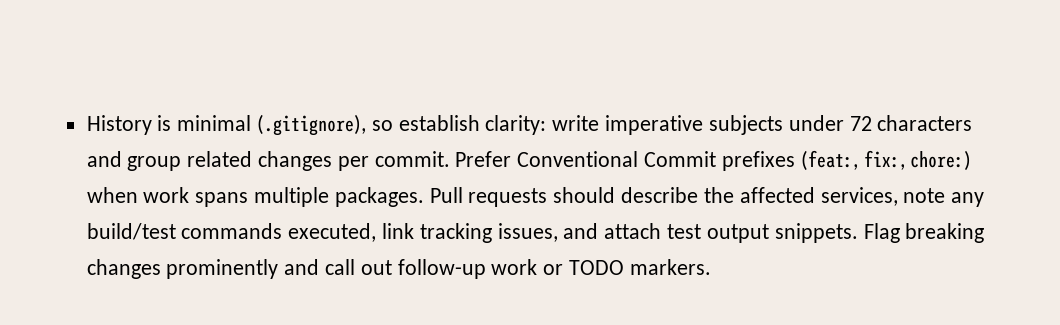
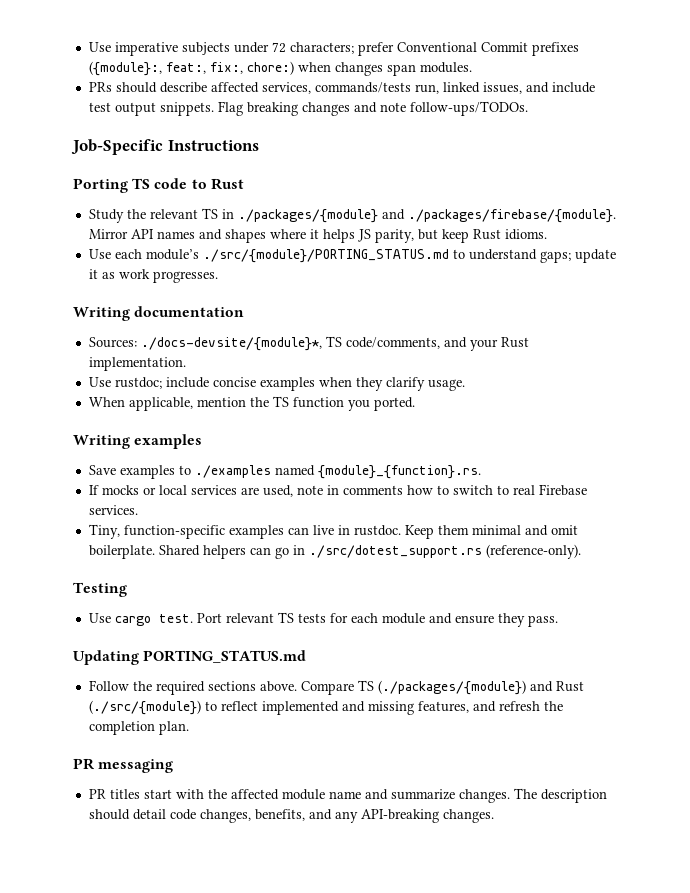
[86,114,973,136] [86,151,512,171] History is minimal (.gitignore), so establish clarity: write imperative subjects under 72 characters and group related changes per commit. Prefer -> [88,42,394,56] Use imperative subjects under 72 characters; prefer
[800,150,858,171] (feat:, -> [88,61,206,76] ({module}:, feat:,
[143,187,548,207] work spans multiple packages. Pull requests -> [334,62,472,76] [88,82,112,92] changes span modules. // PRs
[703,187,734,203] the -> (207, 87) none
[903,188,985,207] [86,223,492,243] note any build/test commands executed, link tracking -> [314,82,480,94] commands/tests run, linked
[604,223,662,239] attach -> [551,82,595,93] include
[166,259,711,279] prominently and call out follow-up work or TODO markers. -> [353,101,528,116] [71,139,259,155] [73,178,244,193] [88,208,616,223] [88,229,547,243] [88,249,616,263] [88,269,218,283] [73,306,245,321] [88,336,529,351] [88,357,186,371] [88,377,465,391] [88,396,415,411] [73,434,203,449] [88,465,481,479] [88,484,587,497] [88,505,138,515] [88,524,578,539] [88,544,581,559] [73,582,127,597] [88,612,558,627] [73,650,307,665] [88,680,584,695] [88,700,563,715] [88,721,189,735] [73,758,174,773] [88,788,607,803] [88,809,494,823] and note follow-ups/TODOs. // Job-Specific Instructions // Porting TS code to Rust // Study the relevant TS in ./packages/{module} and ./packages/firebase/{module}. Mirror API names and shapes where it helps JS parity, but keep Rust idioms. // Use each module’s ./src/{module}/PORTING_STATUS.md to understand gaps; update it as work progresses. // Writing documentation // Sources: ./docs-devsite/{module}*, TS code/comments, and your Rust implementation. // Use rustdoc; include concise examples when they clarify usage. // When applicable, mention the TS function you ported. // Writing examples // Save examples to ./examples named {module}_{function}.rs. // If mocks or local services are used, note in comments how to switch to real Firebase services. // Tiny, function-specific examples can live in rustdoc. Keep them minimal and omit boilerplate. Shared helpers can go in ./src/dotest_support.rs (reference-only). // Testing // Use cargo test. Port relevant TS tests for each module and ensure they pass. // Updating PORTING_STATUS.md // Follow the required sections above. Compare TS (./packages/{module}) and Rust (./src/{module}) to reflect implemented and missing features, and refresh the completion plan. // PR messaging // PR titles start with the affected module name and summarize changes. The description should detail code changes, benefits, and any API-breaking changes.

